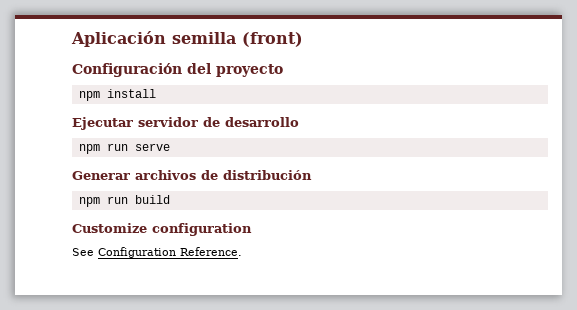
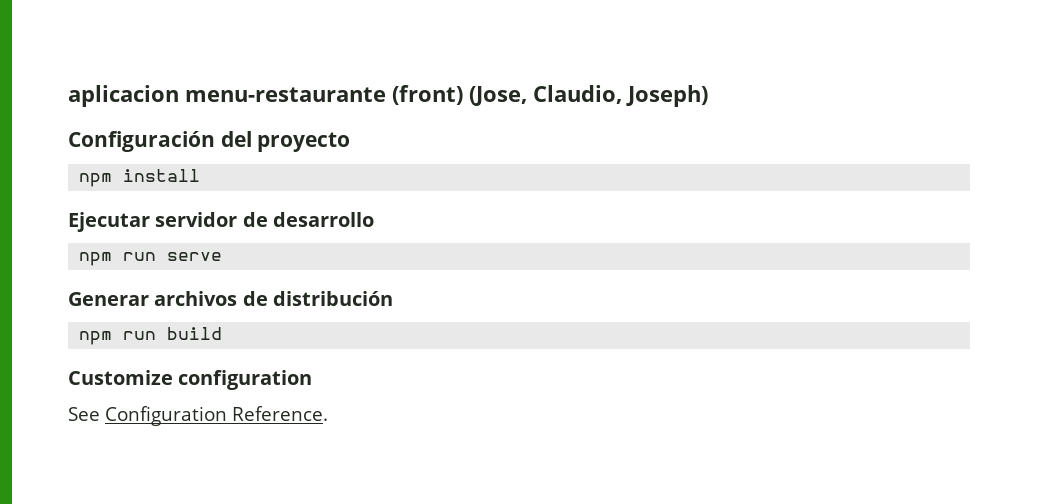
[71,31,236,47] Aplicación semilla -> [68,85,386,107] aplicacion menu-restaurante
(303, 39) none -> [469,85,709,107] (Jose, Claudio, Joseph)

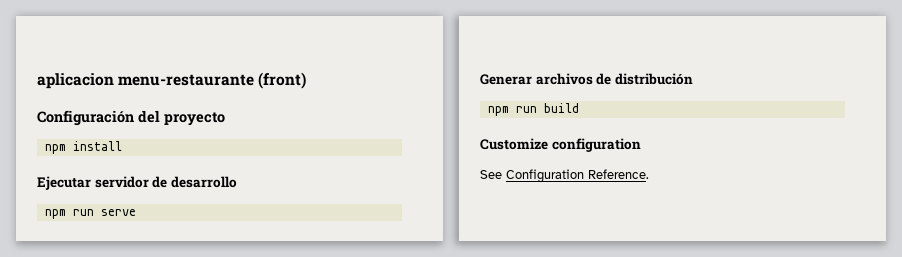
[469,85,709,107] (Jose, Claudio, Joseph) -> (307, 80) none

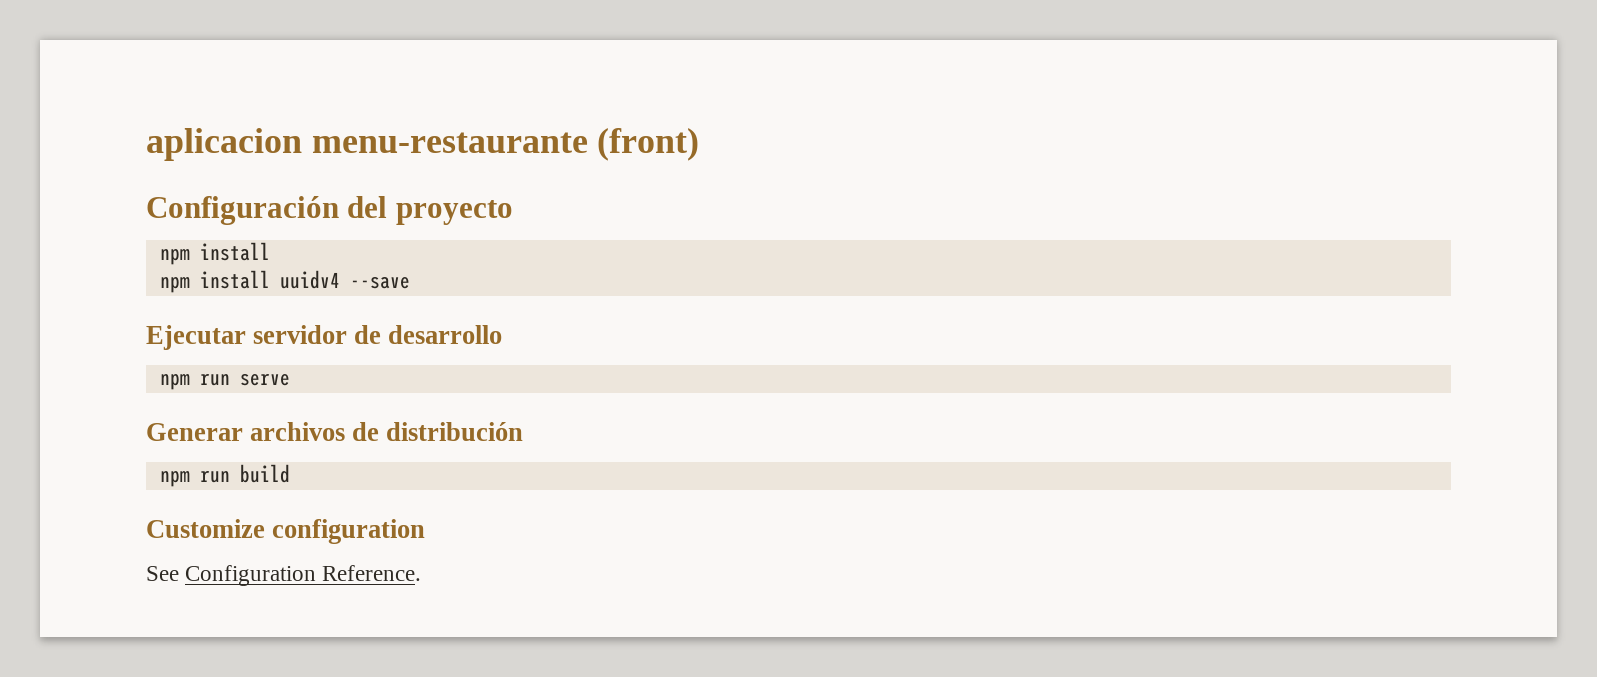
(122, 146) none -> [159,270,410,293] // npm install uuidv4 --save

